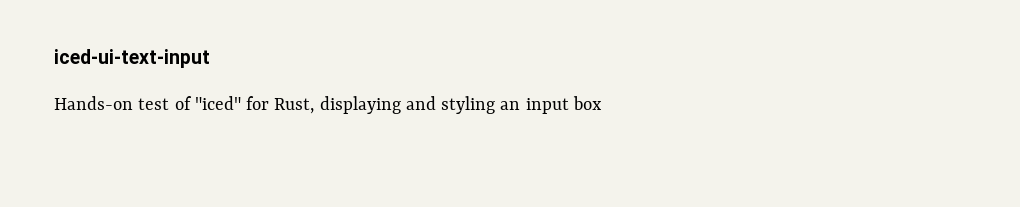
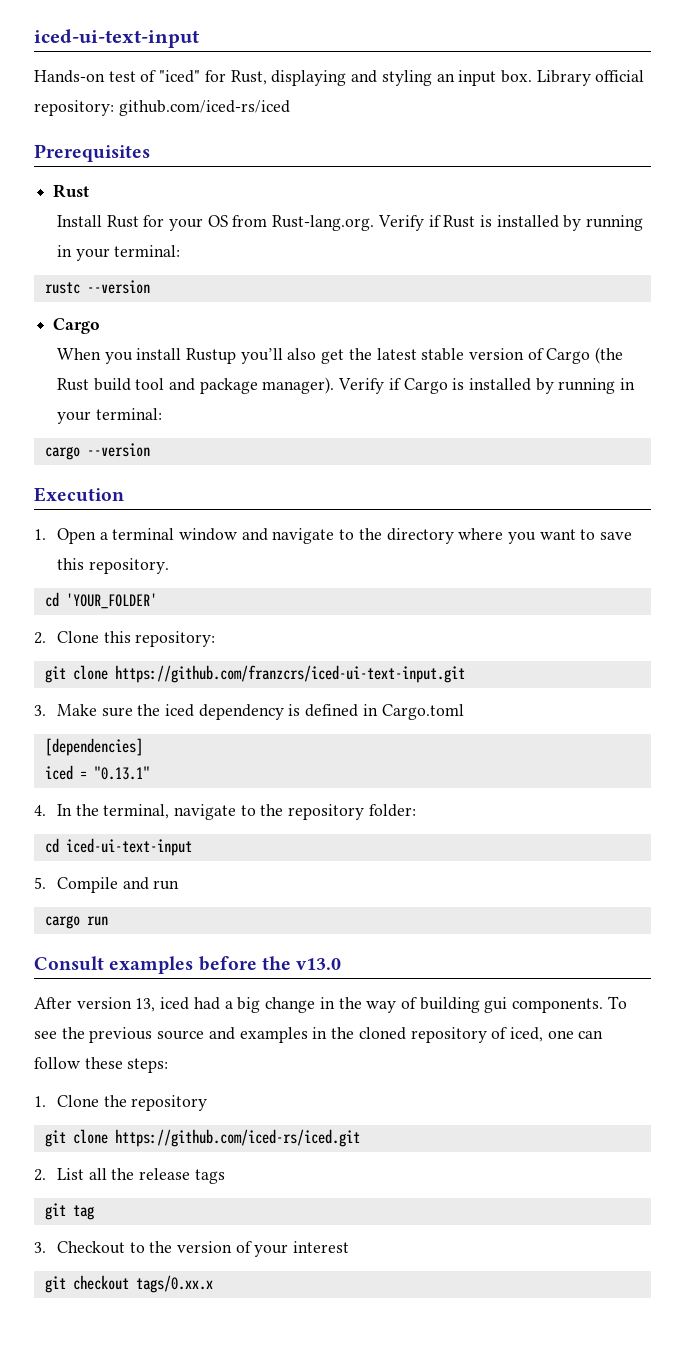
[572,96,602,110] box -> [500,70,645,86] [34,100,290,116] [34,144,150,162] [53,184,90,198] [56,215,644,231] [56,245,181,261] [44,280,150,294] [53,318,101,334] [56,347,624,364] [56,377,636,394] [56,408,162,424] [44,443,150,460] [34,487,124,502] [34,528,633,544] [56,558,169,574] [44,592,157,609] [34,631,216,647] [44,665,465,683] [34,704,464,720] [44,738,143,756] [44,765,150,780] [34,804,416,820] [44,838,192,856] [34,877,180,893] [44,915,108,929] [34,956,342,974] [34,996,627,1013] [34,1027,604,1043] [34,1057,169,1073] [34,1095,208,1111] [44,1129,360,1147] [34,1168,225,1184] [44,1203,94,1220] [34,1241,350,1257] [44,1275,213,1293] box. Library official repository: github.com/iced-rs/iced // Prerequisites // Rust // Install Rust for your OS from Rust-lang.org. Verify if Rust is installed by running in your terminal: // rustc --version // Cargo // When you install Rustup you’ll also get the latest stable version of Cargo (the Rust build tool and package manager). Verify if Cargo is installed by running in your terminal: // cargo --version // Execution // 1. Open a terminal window and navigate to the directory where you want to save this repository. // cd 'YOUR_FOLDER' // 2. Clone this repository: // git clone https://github.com/franzcrs/iced-ui-text-input.git // 3. Make sure the iced dependency is defined in Cargo.toml // [dependencies] // iced = "0.13.1" // 4. In the terminal, navigate to the repository folder: // cd iced-ui-text-input // 5. Compile and run // cargo run // Consult examples before the v13.0 // After version 13, iced had a big change in the way of building gui components. To see the previous source and examples in the cloned repository of iced, one can follow these steps: // 1. Clone the repository // git clone https://github.com/iced-rs/iced.git // 2. List all the release tags // git tag // 3. Checkout to the version of your interest // git checkout tags/0.xx.x

